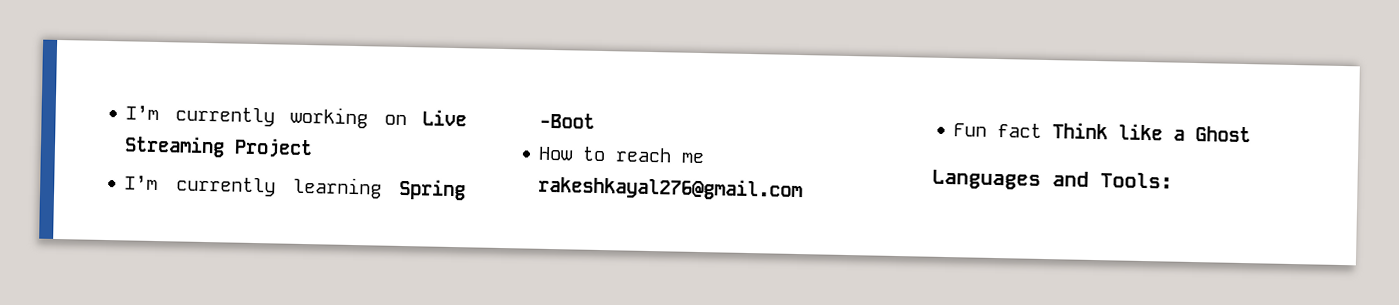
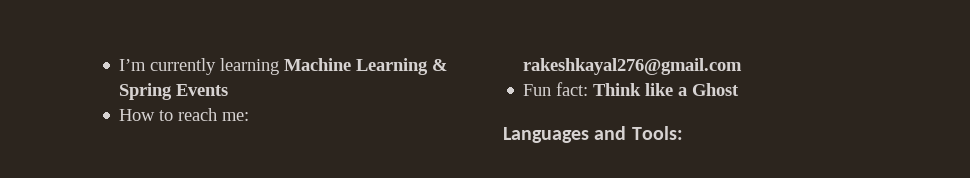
[125,105,467,129] [124,135,314,159] [124,175,466,201] [539,112,596,129] I’m currently working on Live Streaming Project // I’m currently learning Spring -Boot -> [119,58,448,75] [119,83,229,100] I’m currently learning Machine Learning & Spring Events
[681,152,705,164] me -> [222,112,250,121] me:
[997,123,1043,138] fact -> [556,82,589,96] fact:

